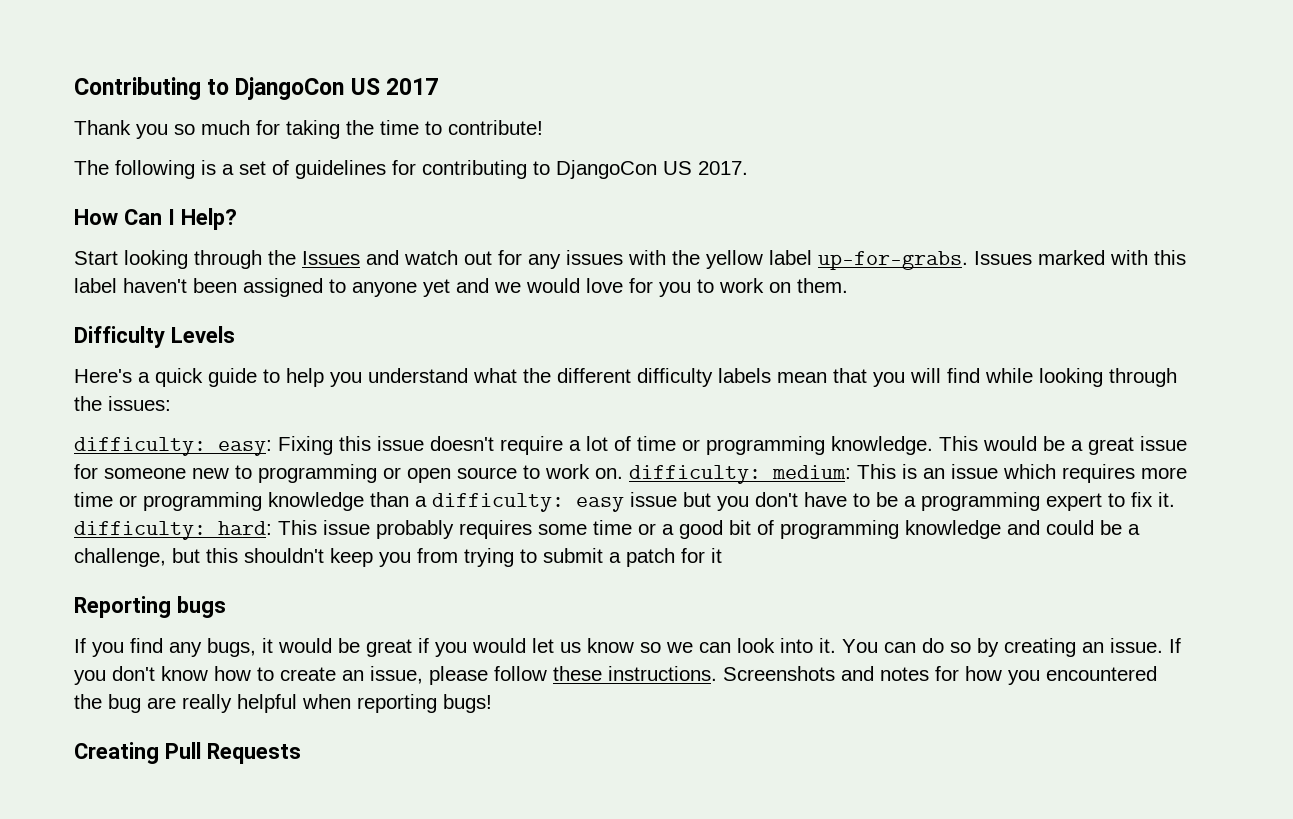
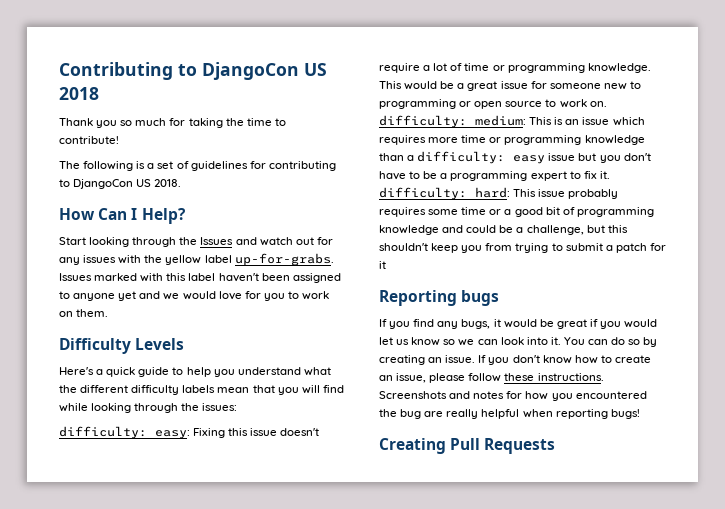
[385,78,438,95] 2017 -> [59,87,99,100] 2018
[698,161,748,175] 2017. -> [154,179,182,187] 2018.

